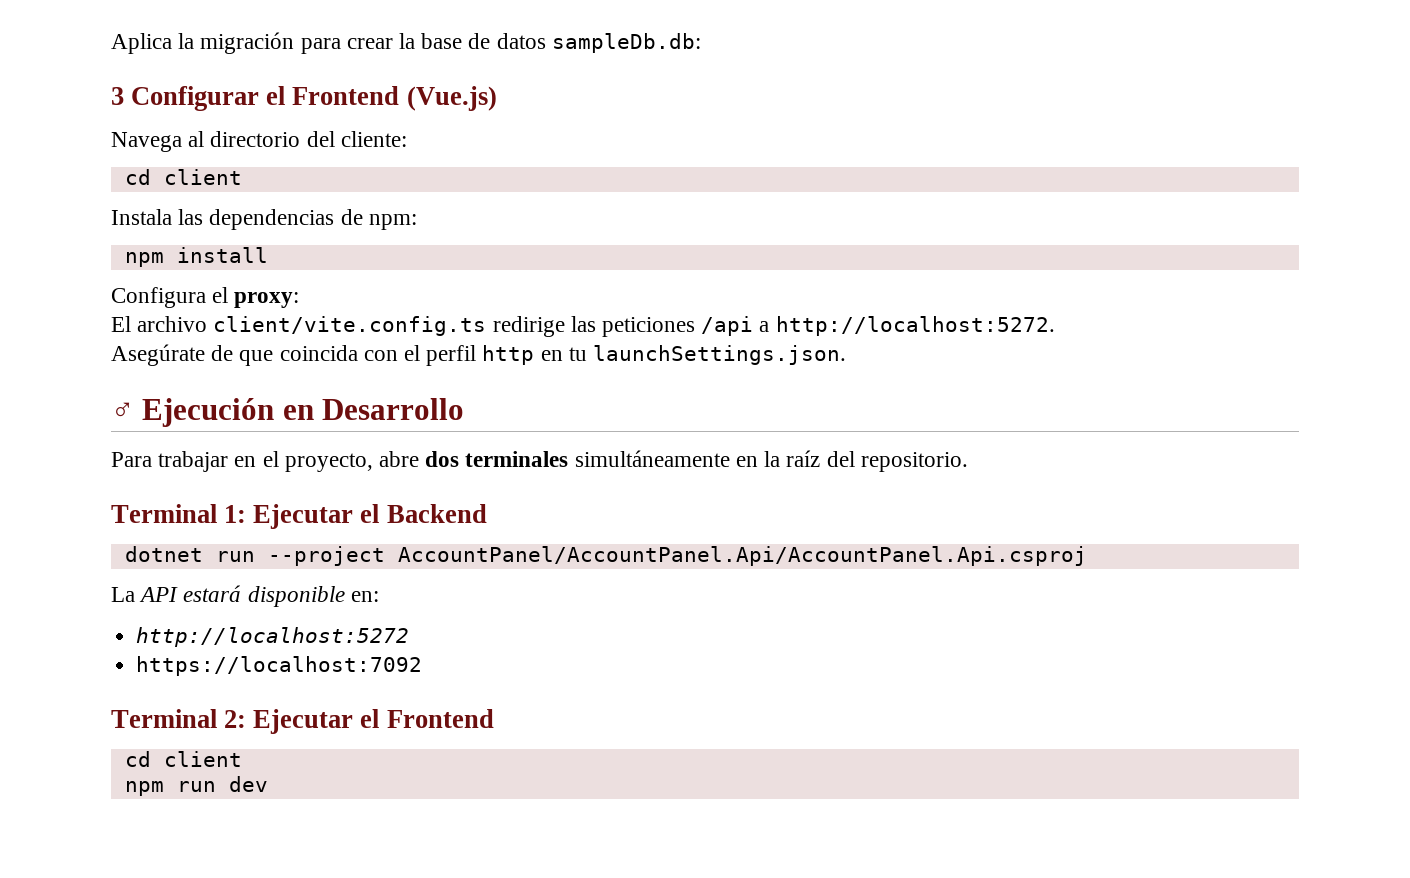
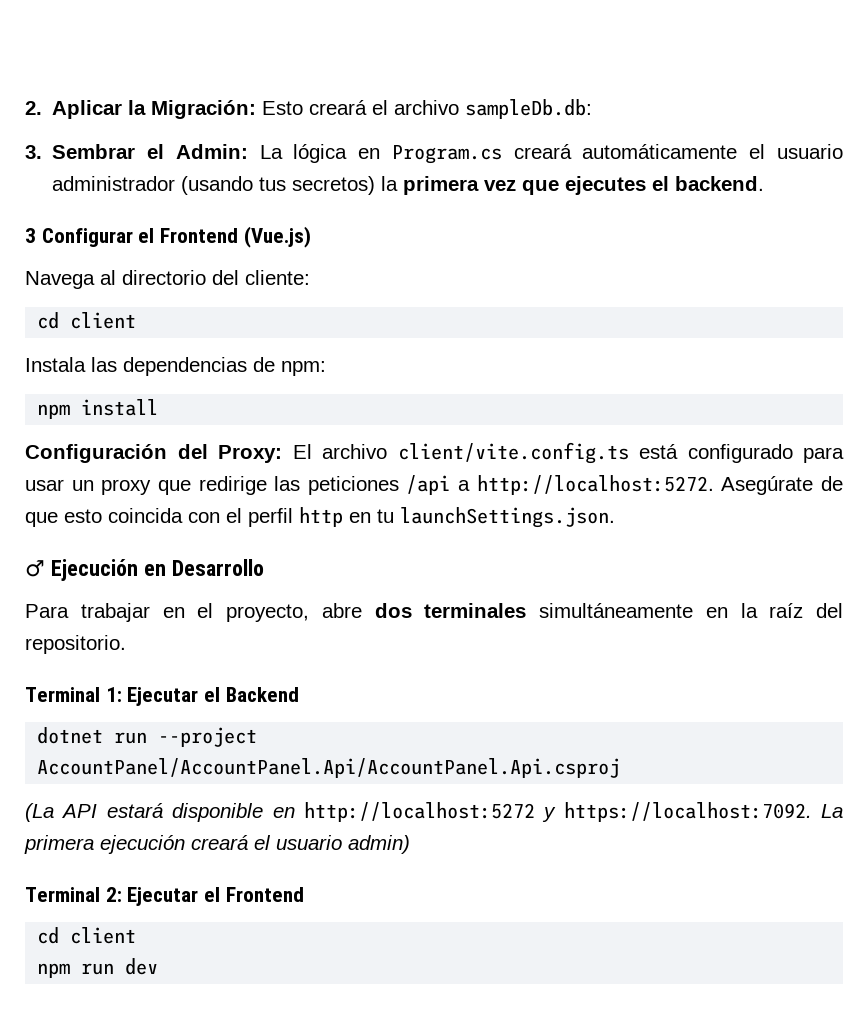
[111,32,701,54] Aplica la migración para crear la base de datos sampleDb.db: -> [25,99,593,119] [25,144,843,164] [52,176,765,195] 2. Aplicar la Migración: Esto creará el archivo sampleDb.db: // 3. Sembrar el Admin: La lógica en Program.cs creará automáticamente el usuario administrador (usando tus secretos) la primera vez que ejecutes el backend.
[111,287,300,308] [111,316,487,336] Configura el proxy: // El archivo client/vite.config.ts -> [25,442,844,464] [25,479,191,495] Configuración del Proxy: El archivo client/vite.config.ts está configurado para usar un proxy que
(1055, 326) // -> (714, 485) none
(274, 358) none -> [64,509,102,523] esto
[111,587,135,602] La -> [25,803,54,822] (La
[350,591,379,602] en: // -> [272,807,295,818] en
[136,656,423,676] // https://localhost:7092 -> [542,802,843,822] [24,835,410,854] y https://localhost:7092. La primera ejecución creará el usuario admin)

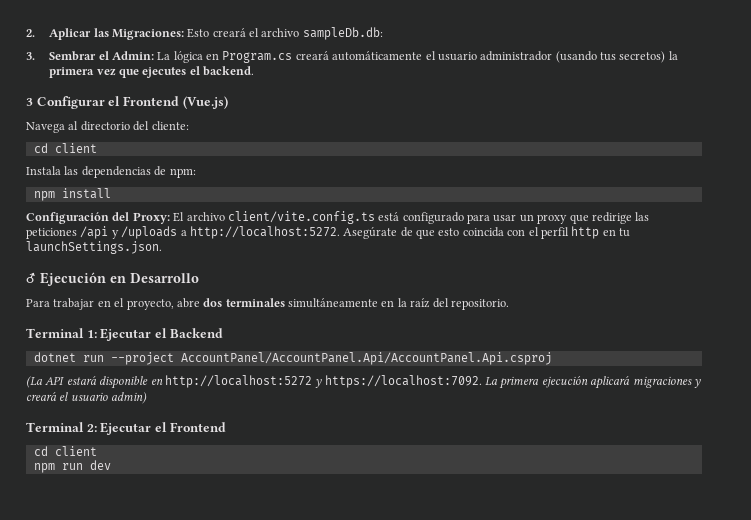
[128,100,257,119] la Migración: -> [93,28,184,40] las Migraciones:
(451, 485) none -> [111,226,178,239] y /uploads
(185, 844) none -> [590,376,701,389] aplicará migraciones y

